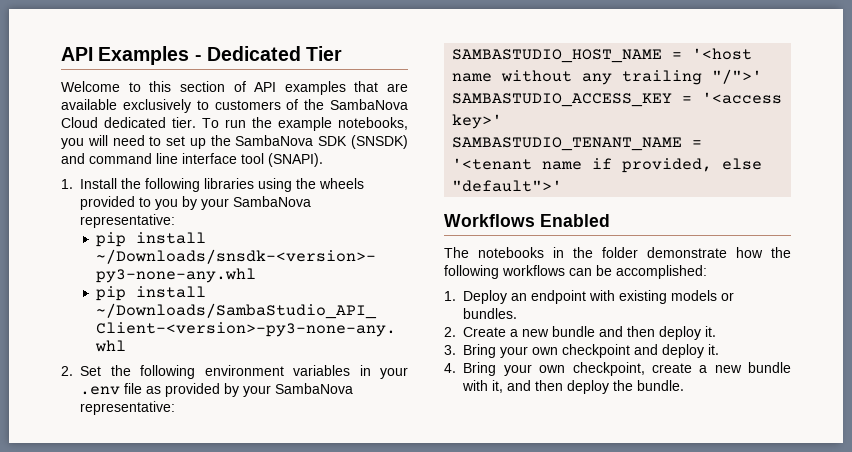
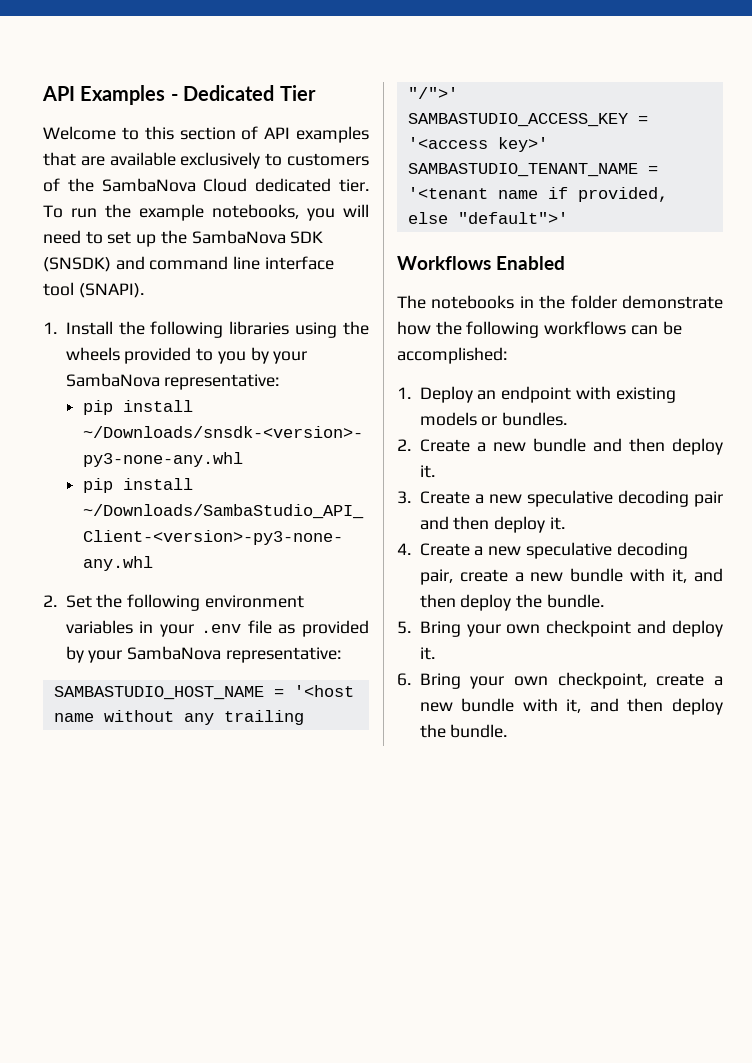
(456, 350) none -> [419,490,723,507] [419,516,565,533] [397,542,688,559] [419,568,723,585] [419,594,604,611] [397,621,411,634] Create a new speculative decoding pair and then deploy it. // 4. Create a new speculative decoding pair, create a new bundle with it, and then deploy the bundle. // 5.
[444,363,456,373] 4. -> [397,673,411,686] 6.

